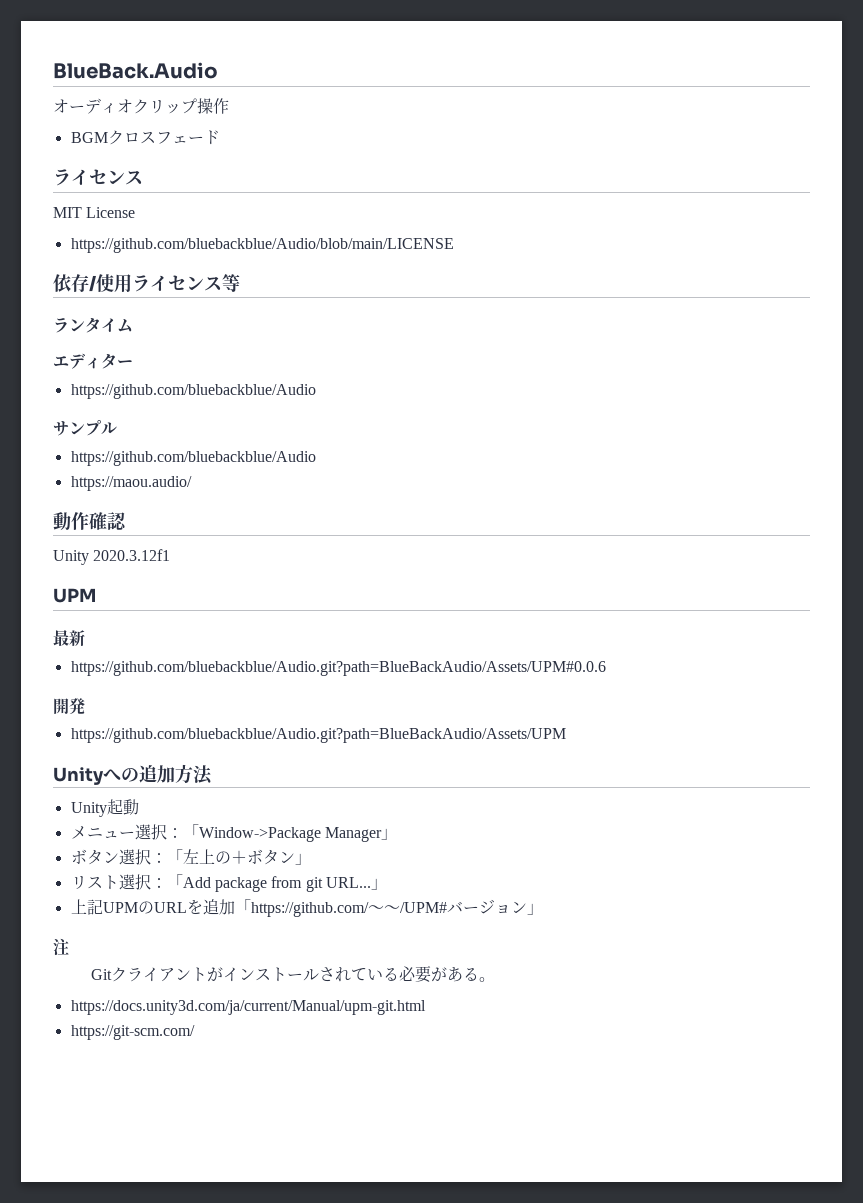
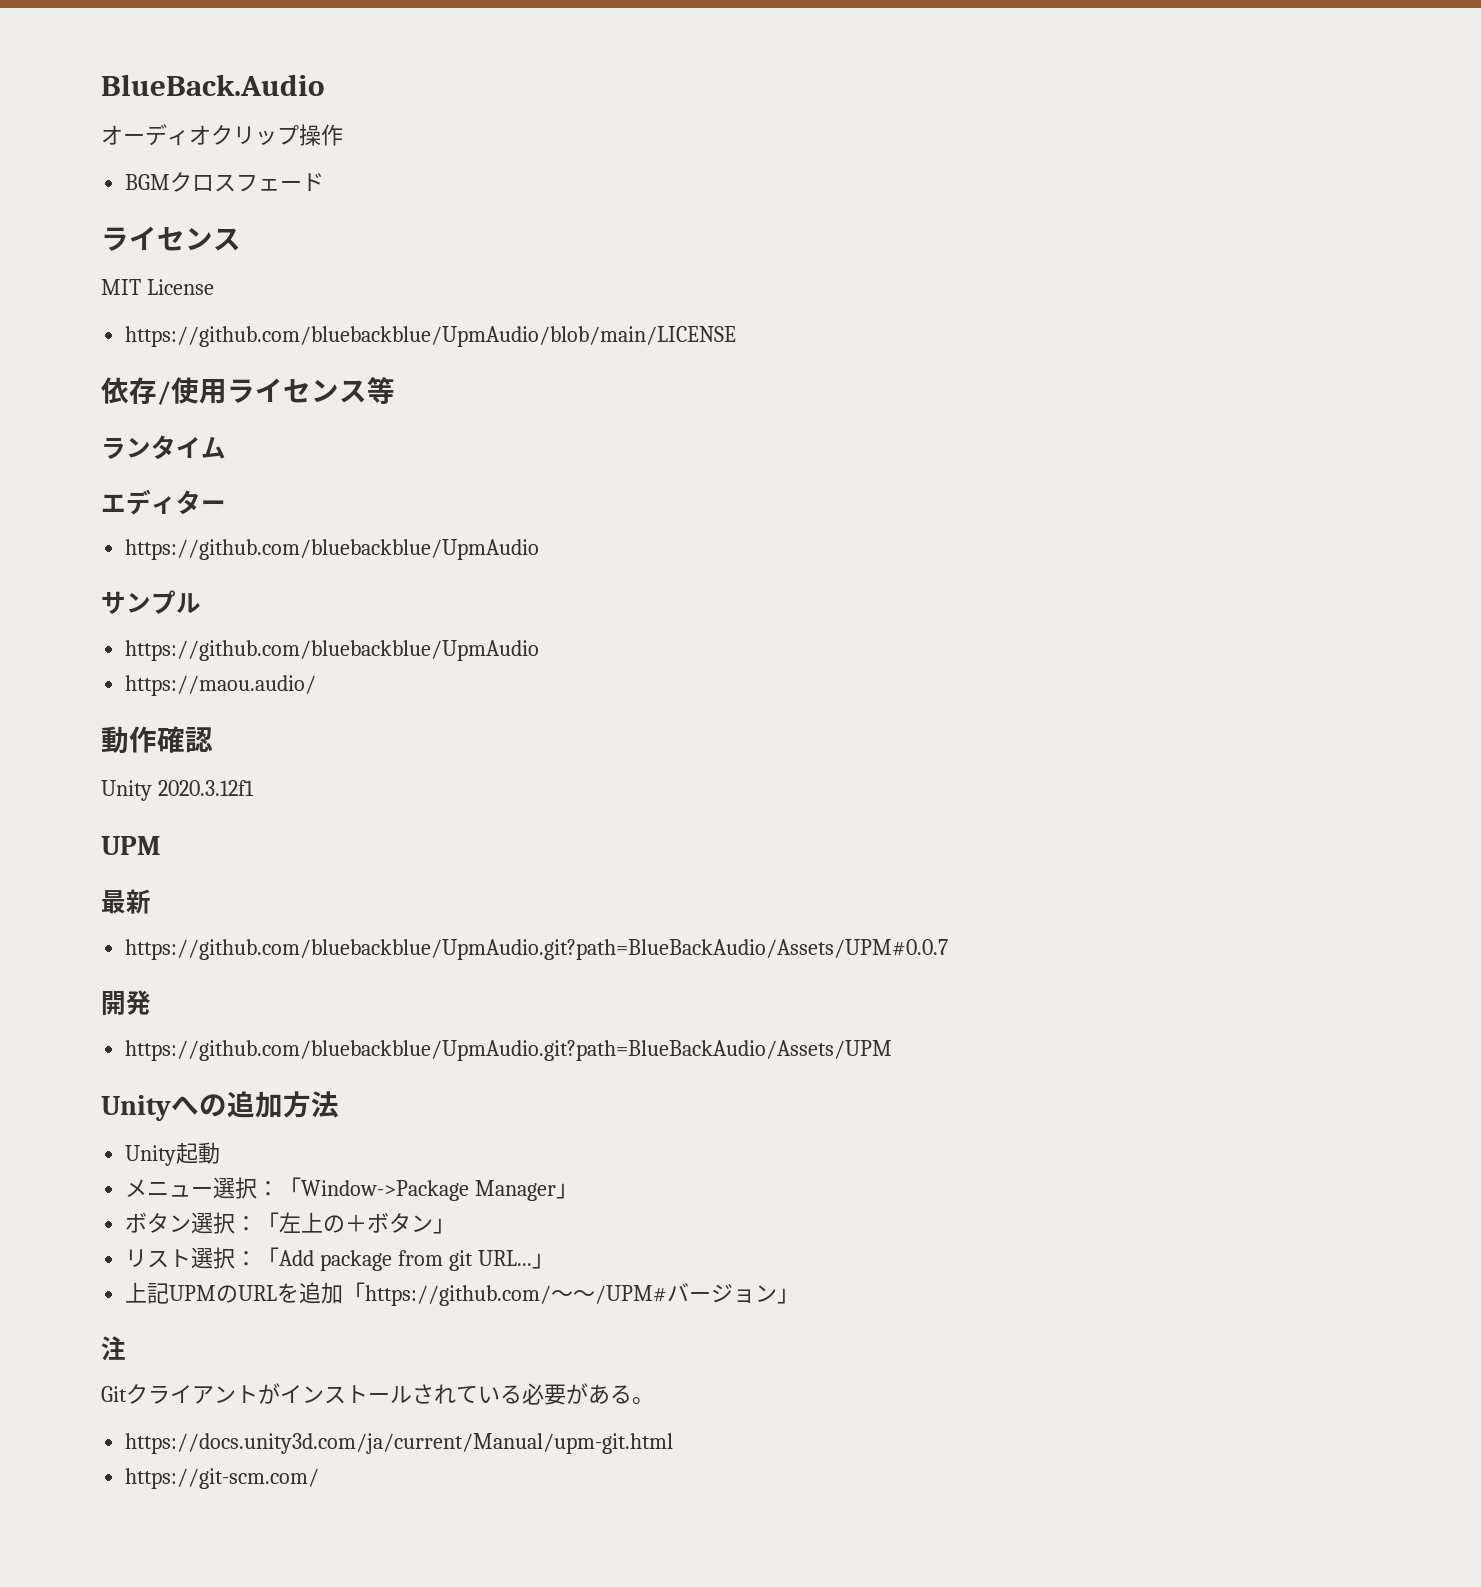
[70,238,454,253] https://github.com/bluebackblue/Audio/blob/main/LICENSE -> [125,326,737,347] https://github.com/bluebackblue/UpmAudio/blob/main/LICENSE
[70,384,316,399] https://github.com/bluebackblue/Audio -> [125,539,540,560] https://github.com/bluebackblue/UpmAudio
[70,451,316,466] https://github.com/bluebackblue/Audio -> [125,640,540,661] https://github.com/bluebackblue/UpmAudio
[70,661,606,676] https://github.com/bluebackblue/Audio.git?path=BlueBackAudio/Assets/UPM#0.0.6 -> [125,939,949,960] https://github.com/bluebackblue/UpmAudio.git?path=BlueBackAudio/Assets/UPM#0.0.7
[70,728,566,743] https://github.com/bluebackblue/Audio.git?path=BlueBackAudio/Assets/UPM -> [125,1040,893,1061] https://github.com/bluebackblue/UpmAudio.git?path=BlueBackAudio/Assets/UPM

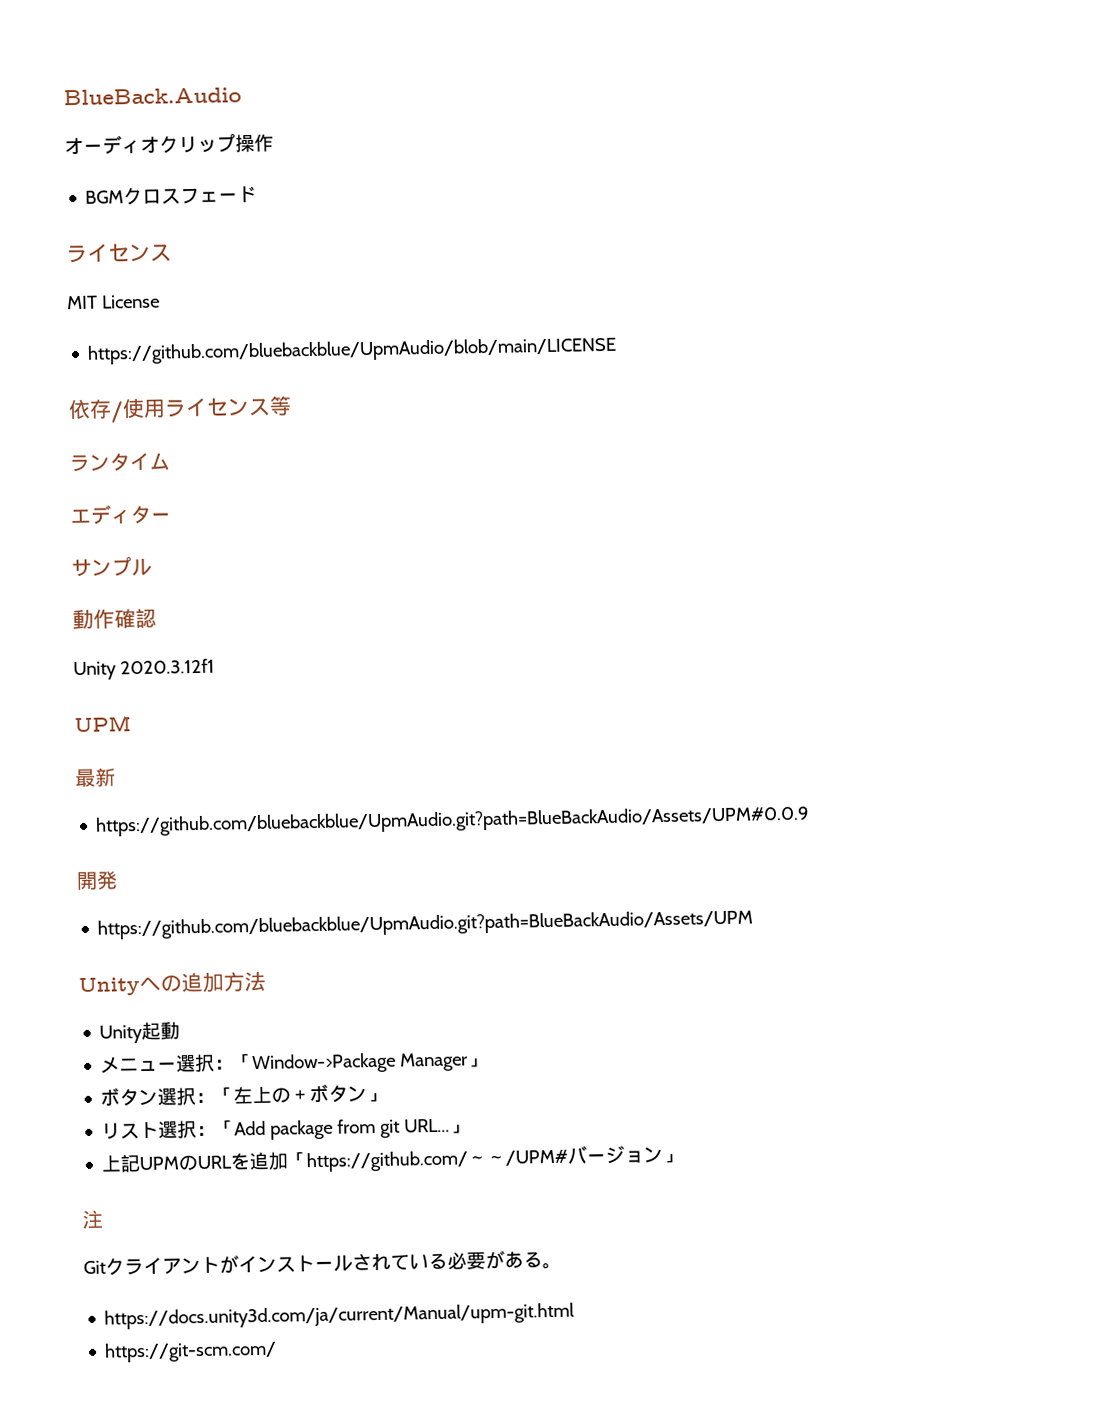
[125,539,540,560] // https://github.com/bluebackblue/UpmAudio -> (171, 517) none
[125,640,540,661] [125,675,317,696] // https://github.com/bluebackblue/UpmAudio // https://maou.audio/ -> (152, 567) none
[125,939,949,960] https://github.com/bluebackblue/UpmAudio.git?path=BlueBackAudio/Assets/UPM#0.0.7 -> [95,805,811,837] https://github.com/bluebackblue/UpmAudio.git?path=BlueBackAudio/Assets/UPM#0.0.9

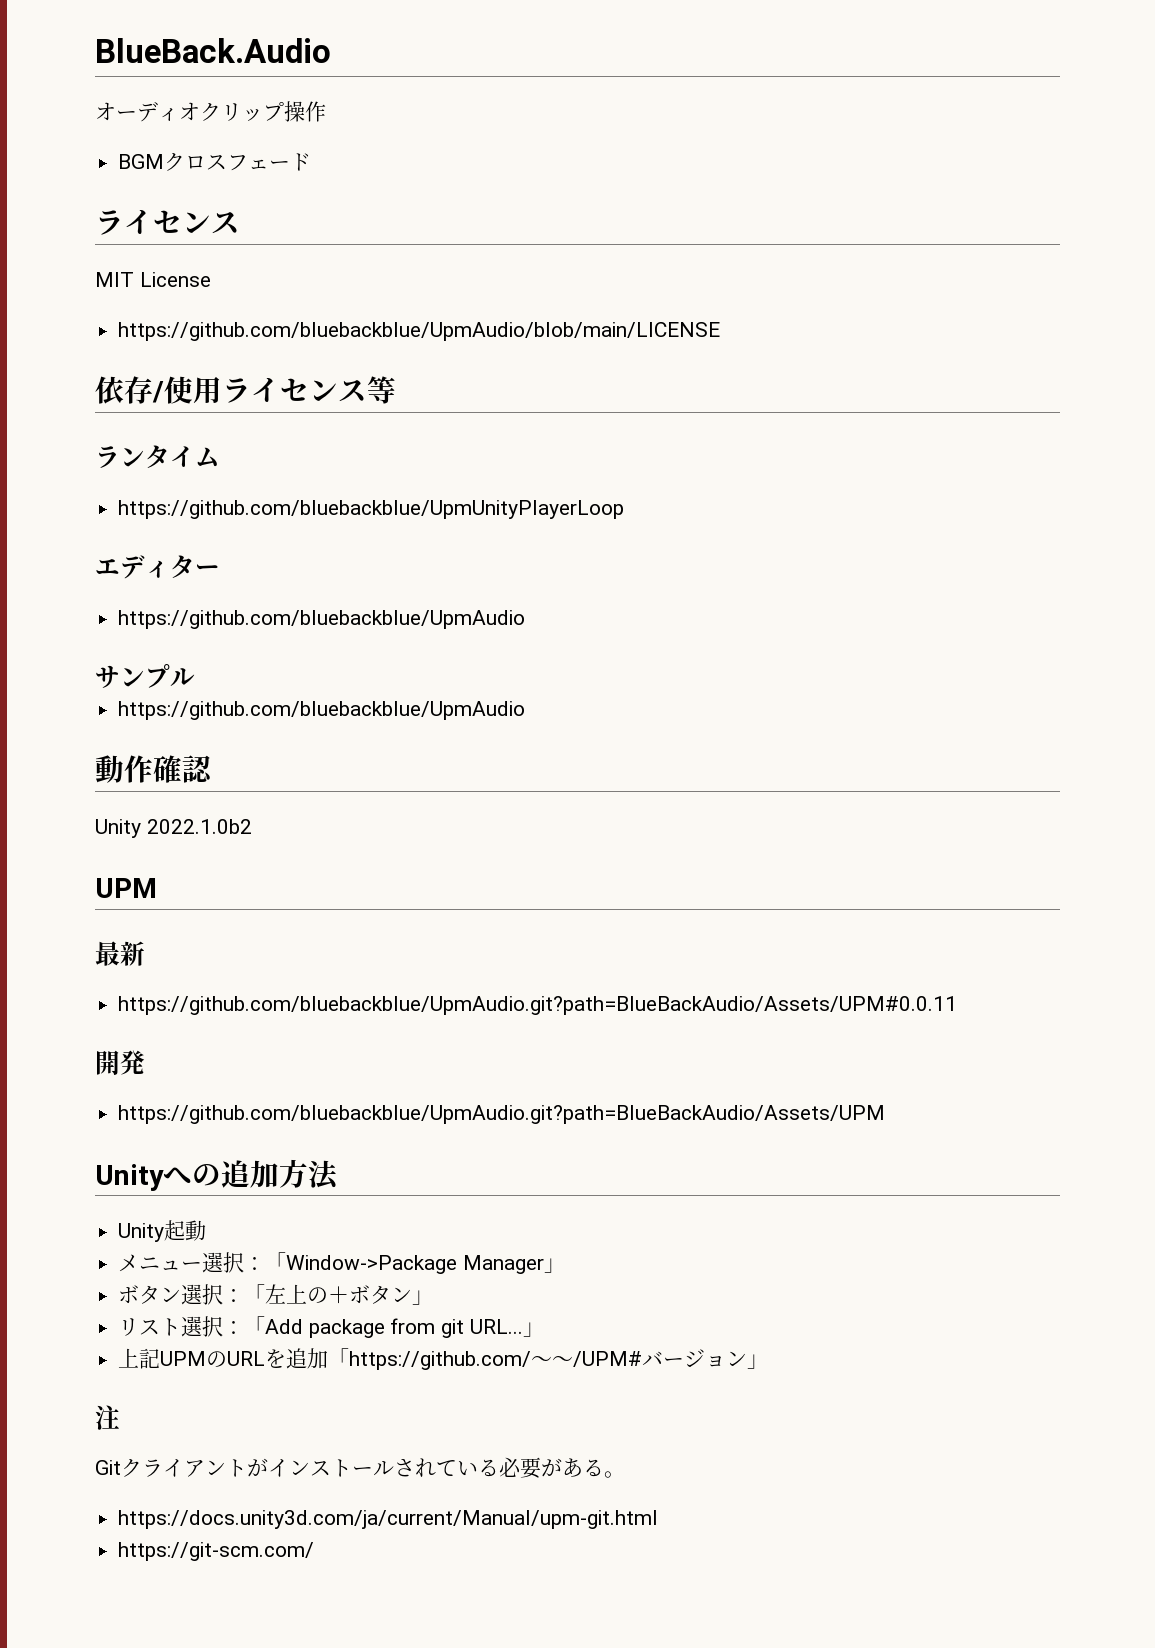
(170, 461) none -> [118,500,625,519] // https://github.com/bluebackblue/UpmUnityPlayerLoop
(171, 517) none -> [118,610,526,629] // https://github.com/bluebackblue/UpmAudio
(152, 567) none -> [118,701,526,720] // https://github.com/bluebackblue/UpmAudio
[119,658,215,675] 2020.3.12f1 -> [146,819,252,834] 2022.1.0b2
[95,805,811,837] https://github.com/bluebackblue/UpmAudio.git?path=BlueBackAudio/Assets/UPM#0.0.9 -> [118,996,958,1015] https://github.com/bluebackblue/UpmAudio.git?path=BlueBackAudio/Assets/UPM#0.0.11

